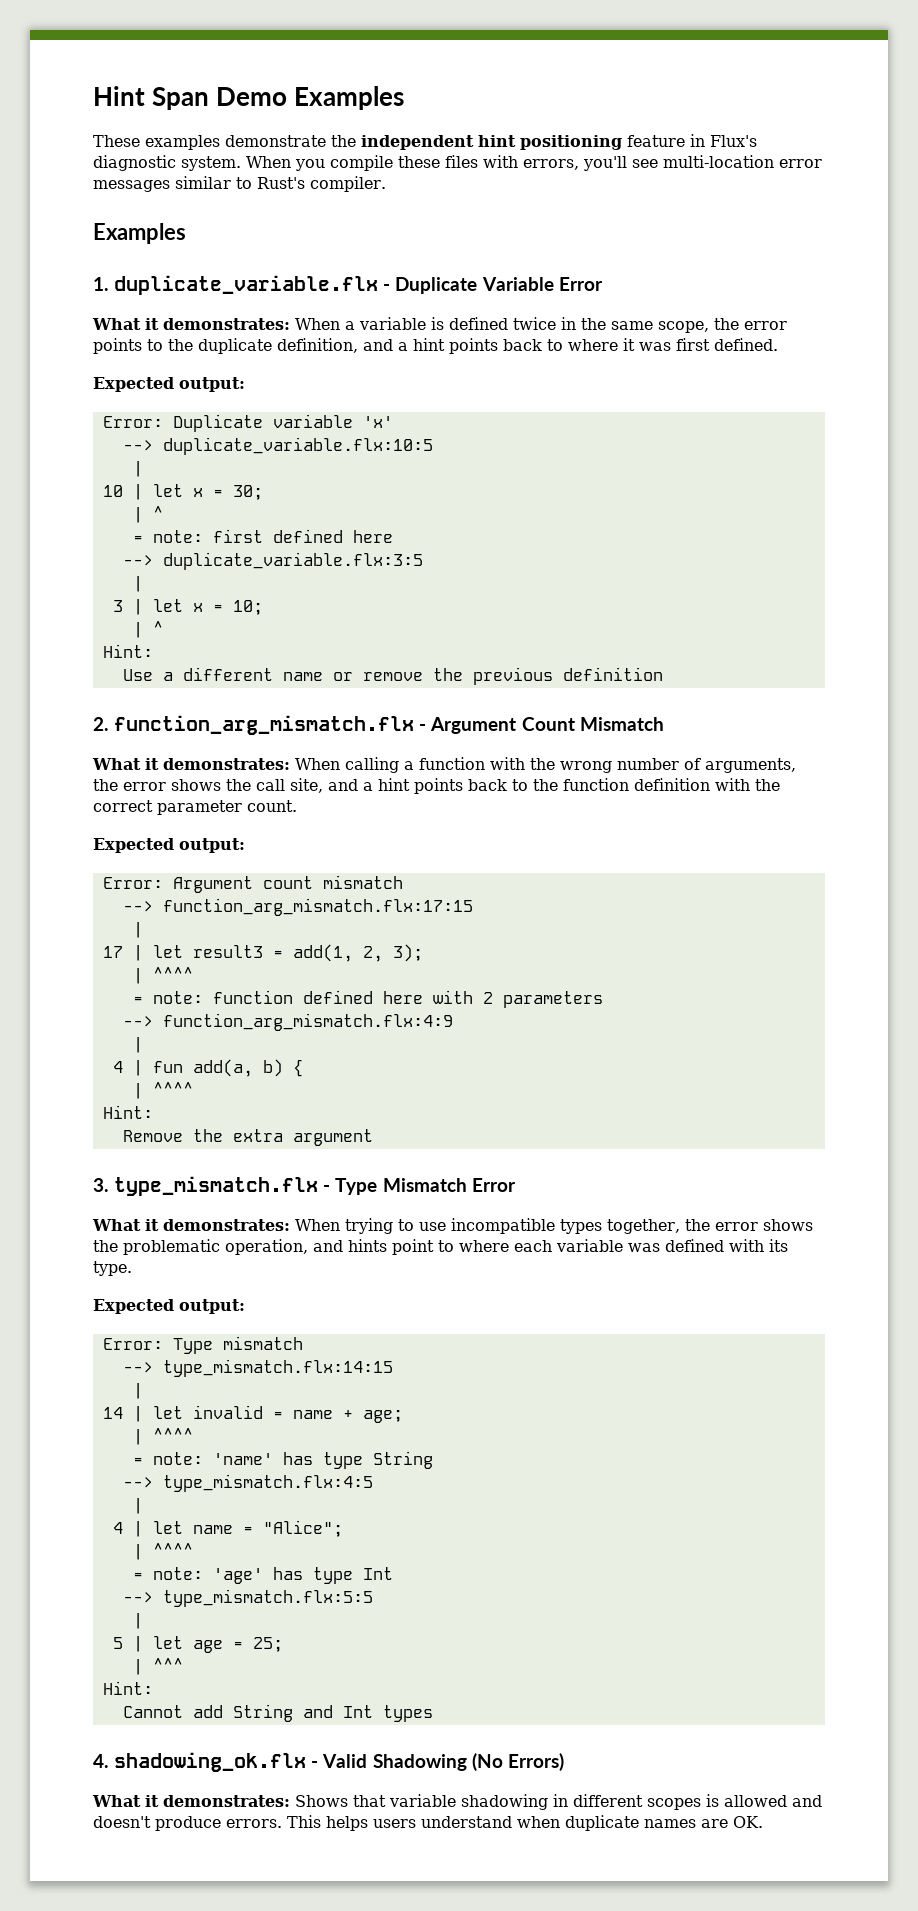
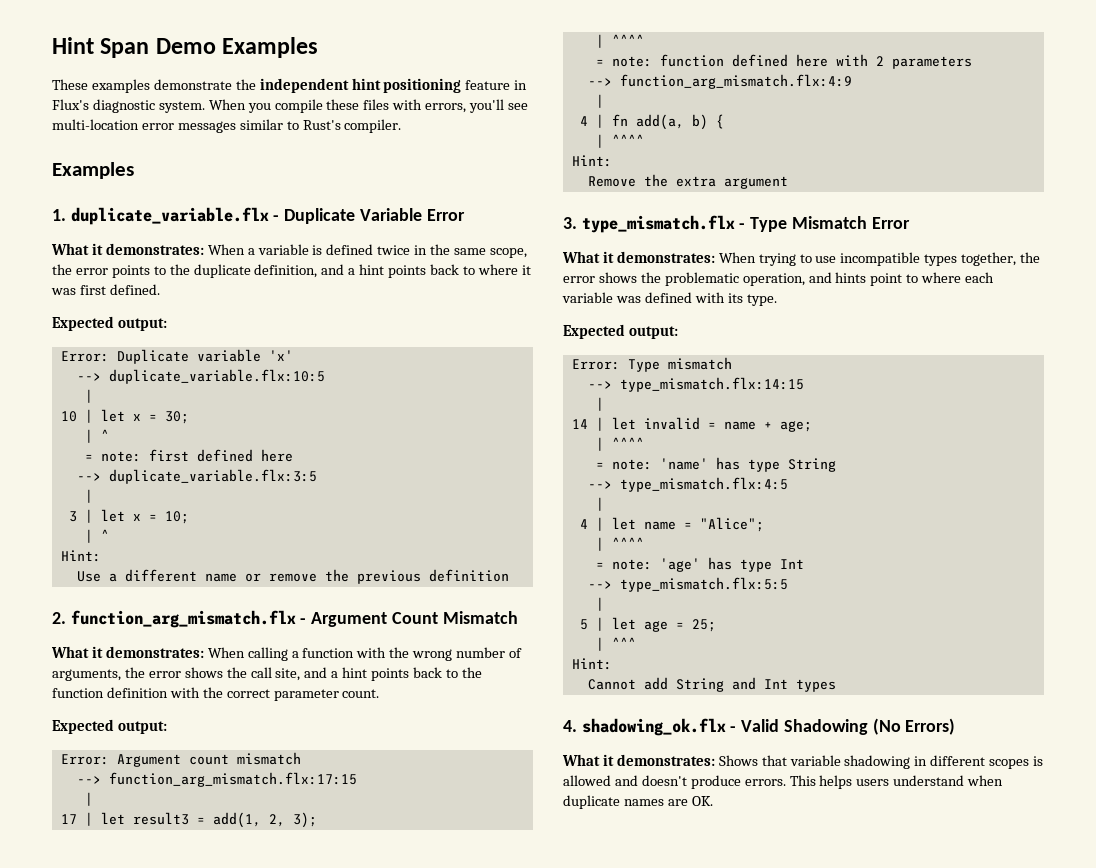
[152,1061,183,1073] fun -> [611,114,628,126] fn

